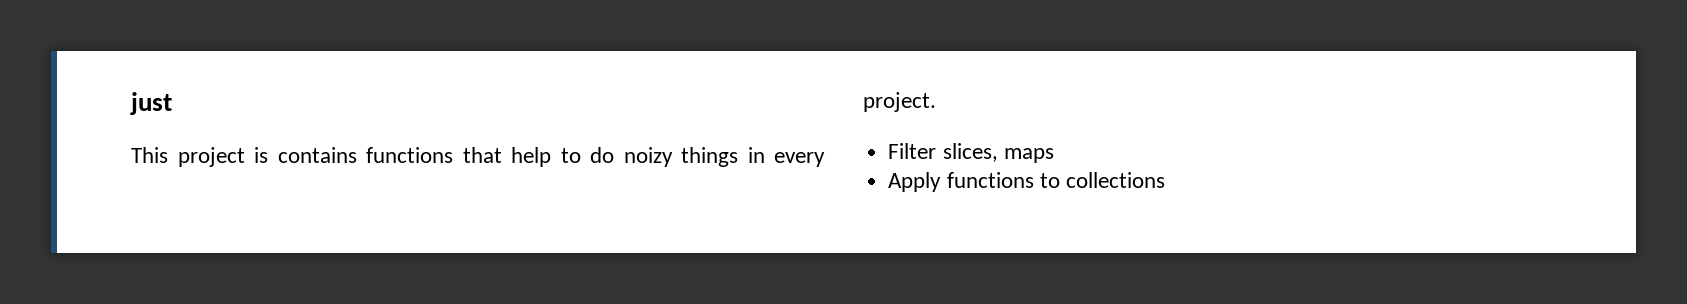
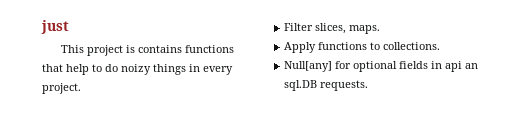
[1003,148,1054,163] maps -> [349,25,381,34] maps.
[1065,172,1165,188] collections -> [383,42,441,50] [284,61,479,72] [284,80,369,91] collections. // Null[any] for optional fields in api an sql.DB requests.

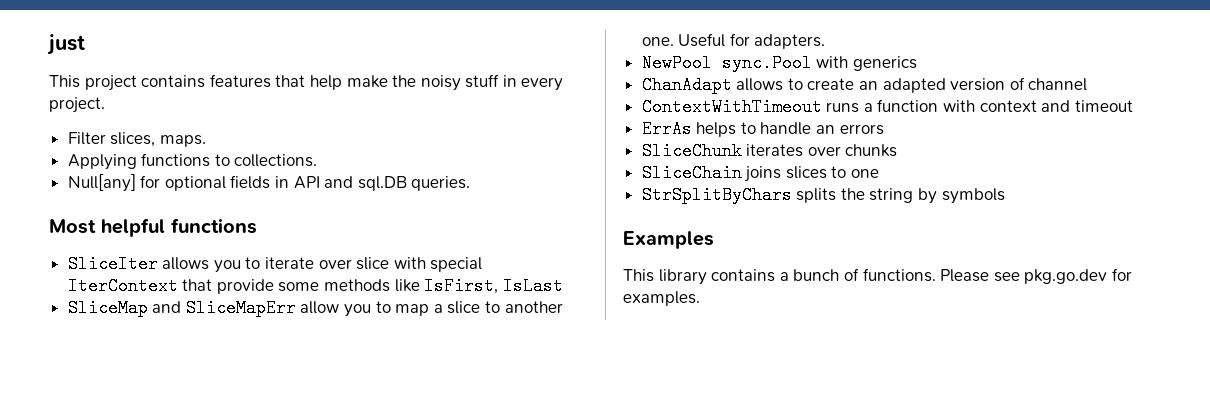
[126,45,235,53] [42,64,186,75] is contains functions that help to do noizy things -> [141,74,500,91] contains features that help make the noisy stuff
[284,42,317,53] Apply -> [67,154,137,170] Applying
[445,61,479,72] [284,80,369,91] api an sql.DB requests. -> [293,176,471,191] [49,218,257,237] [67,255,483,273] [67,277,563,295] [67,299,563,317] [641,33,826,49] [641,54,917,72] [641,76,1088,94] [641,98,1133,116] [641,120,884,138] [641,142,898,160] [641,164,880,182] [641,186,1005,204] [623,231,714,249] [623,268,1132,285] [623,291,700,306] API and sql.DB queries. // Most helpful functions // SliceIter allows you to iterate over slice with special IterContext that provide some methods like IsFirst, IsLast // SliceMap and SliceMapErr allow you to map a slice to another one. Useful for adapters. // NewPool sync.Pool with generics // ChanAdapt allows to create an adapted version of channel // ContextWithTimeout runs a function with context and timeout // ErrAs helps to handle an errors // SliceChunk iterates over chunks // SliceChain joins slices to one // StrSplitByChars splits the string by symbols // Examples // This library contains a bunch of functions. Please see pkg.go.dev for examples.

